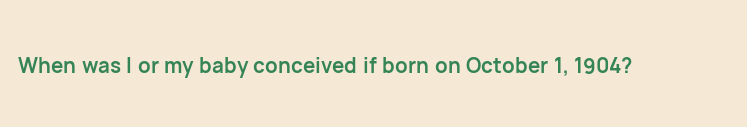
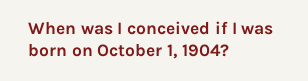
[137,57,377,78] or my baby conceived if -> [127,21,274,35] conceived if I was

